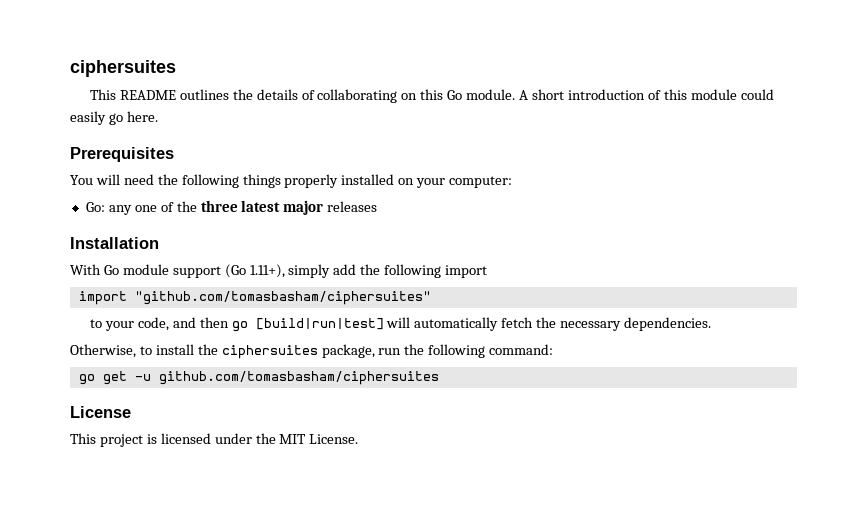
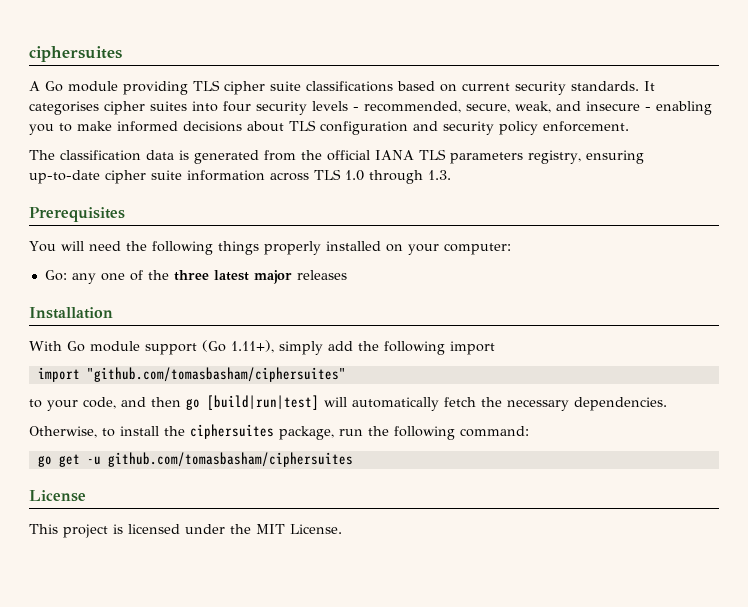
[89,89,774,103] [70,111,158,125] This README outlines the details of collaborating on this Go module. A short introduction of this module could easily go here. -> [29,80,655,95] [29,101,712,115] [29,120,629,135] [29,149,644,164] [29,169,451,184] A Go module providing TLS cipher suite classifications based on current security standards. It categorises cipher suites into four security levels - recommended, secure, weak, and insecure - enabling you to make informed decisions about TLS configuration and security policy enforcement. // The classification data is generated from the official IANA TLS parameters registry, ensuring up-to-date cipher suite information across TLS 1.0 through 1.3.

